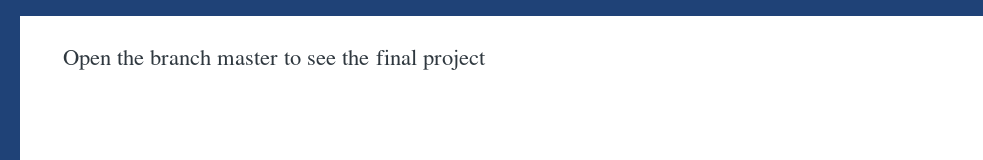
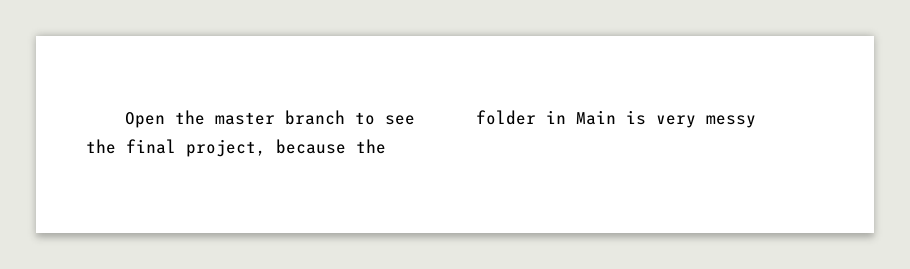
[150,49,279,65] branch master -> [214,110,345,125] master branch
[422,49,486,70] project -> [186,139,386,157] [476,110,756,128] project, because the folder in Main is very messy

